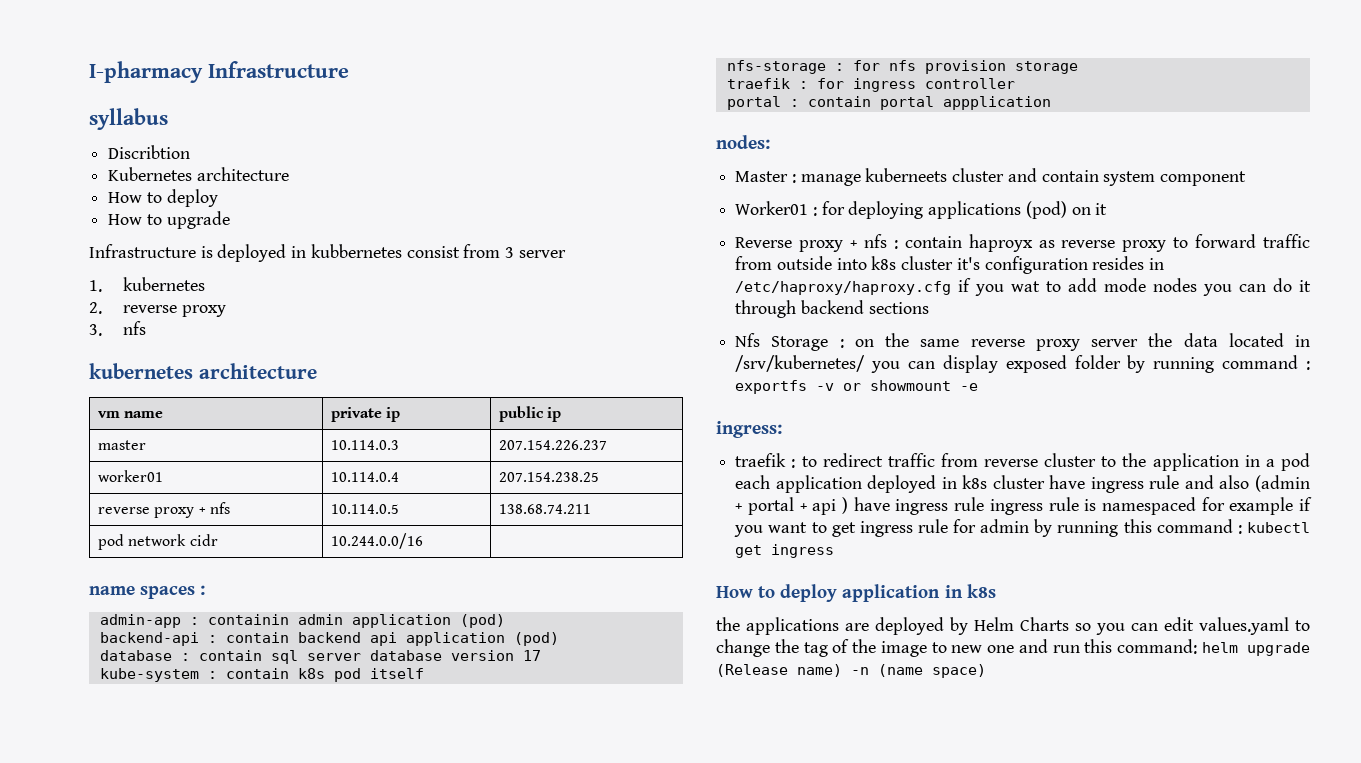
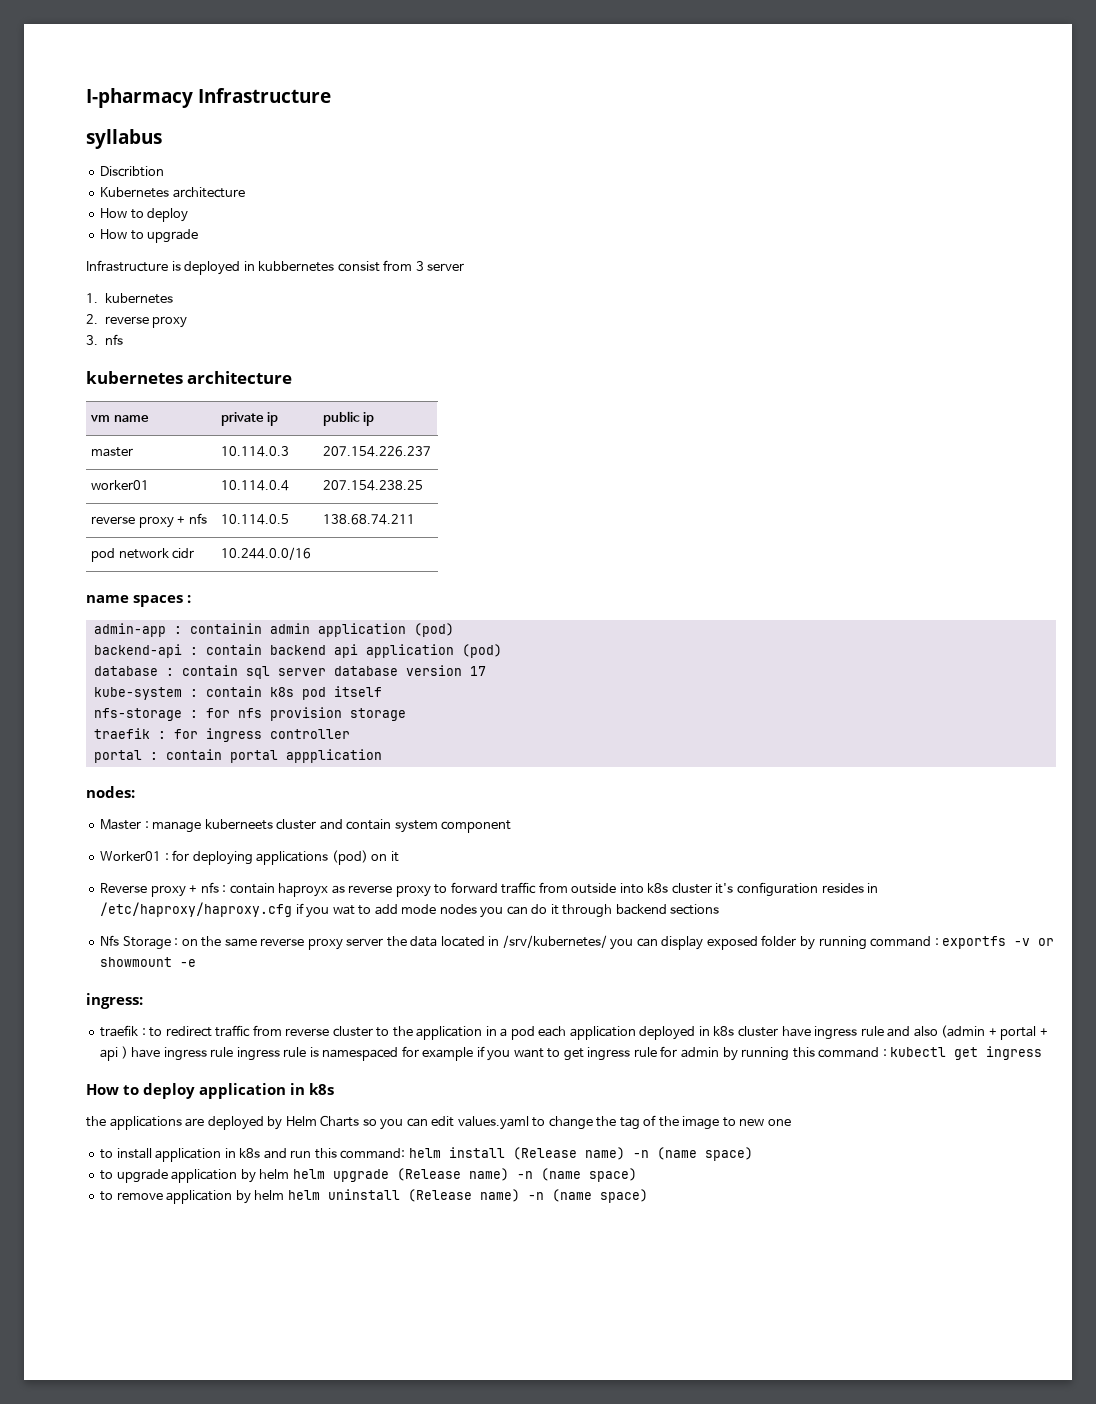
(1015, 649) none -> [100,1148,261,1162] // to install application in k8s
(1238, 647) none -> [448,1147,753,1161] [100,1169,325,1183] install (Release name) -n (name space) // to upgrade application by helm helm
(986, 671) none -> [100,1189,648,1204] // to remove application by helm helm uninstall (Release name) -n (name space)

